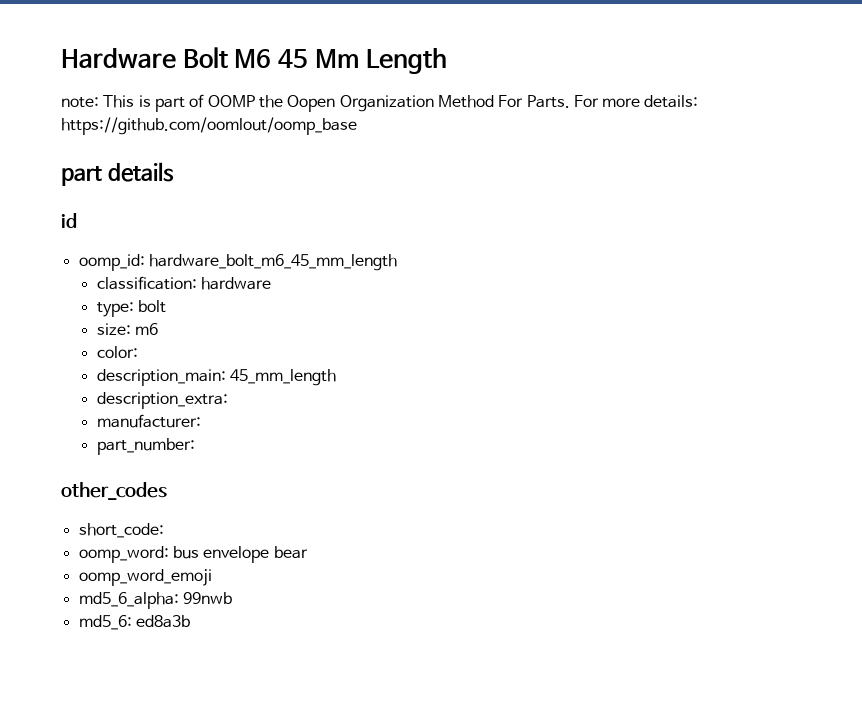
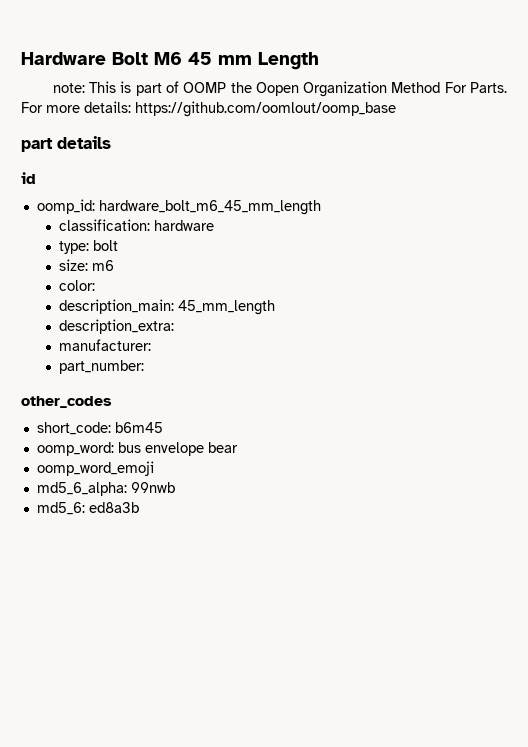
[314,49,359,68] Mm -> [218,55,252,65] mm
(164, 530) none -> [114,422,163,433] b6m45

